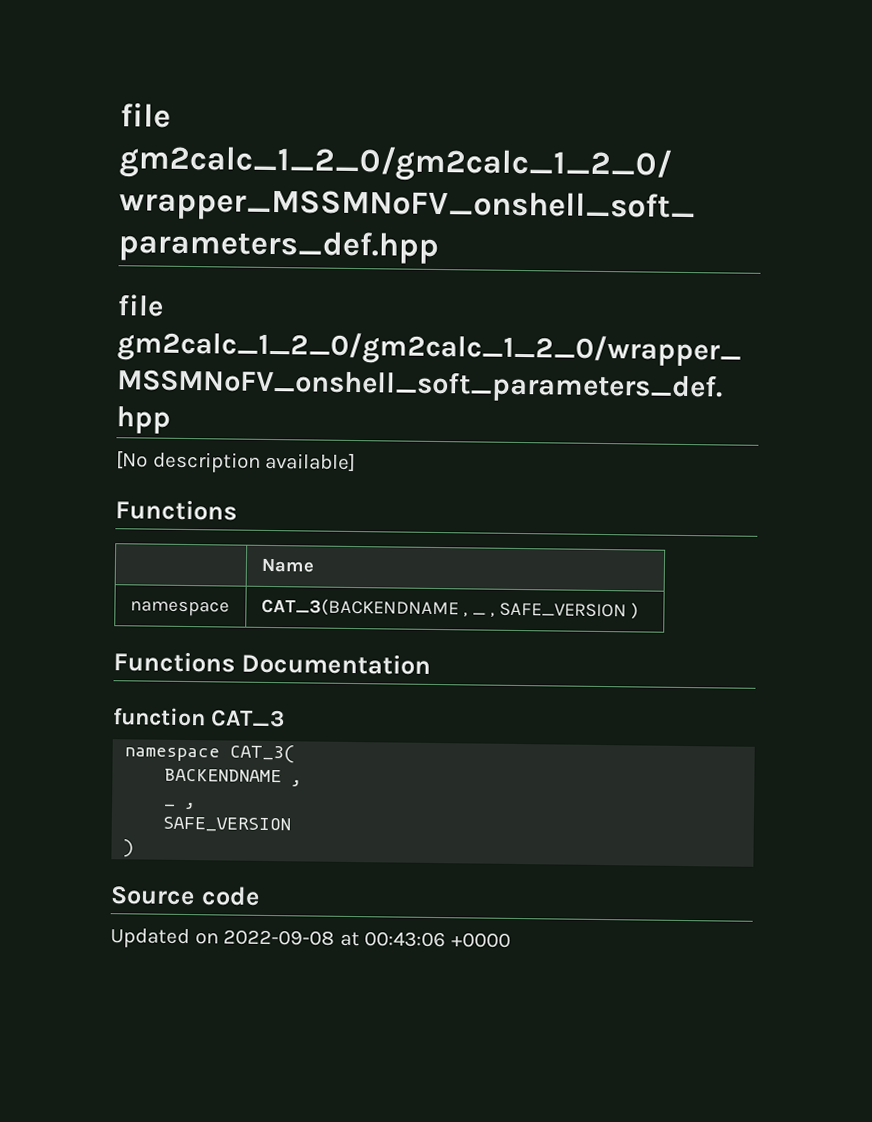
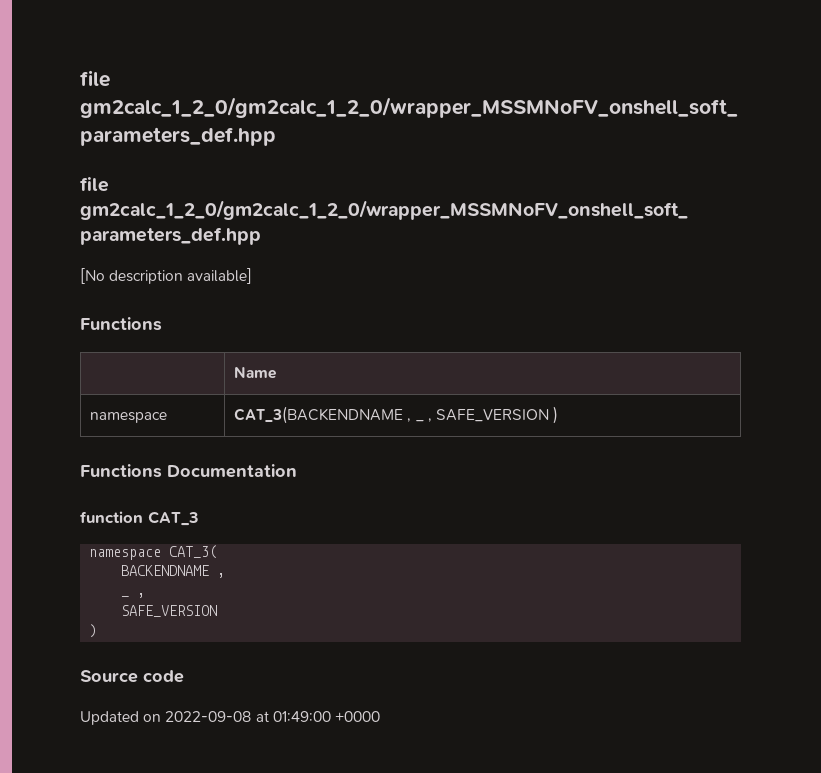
[364,931,447,948] 00:43:06 -> [272,711,331,722] 01:49:00

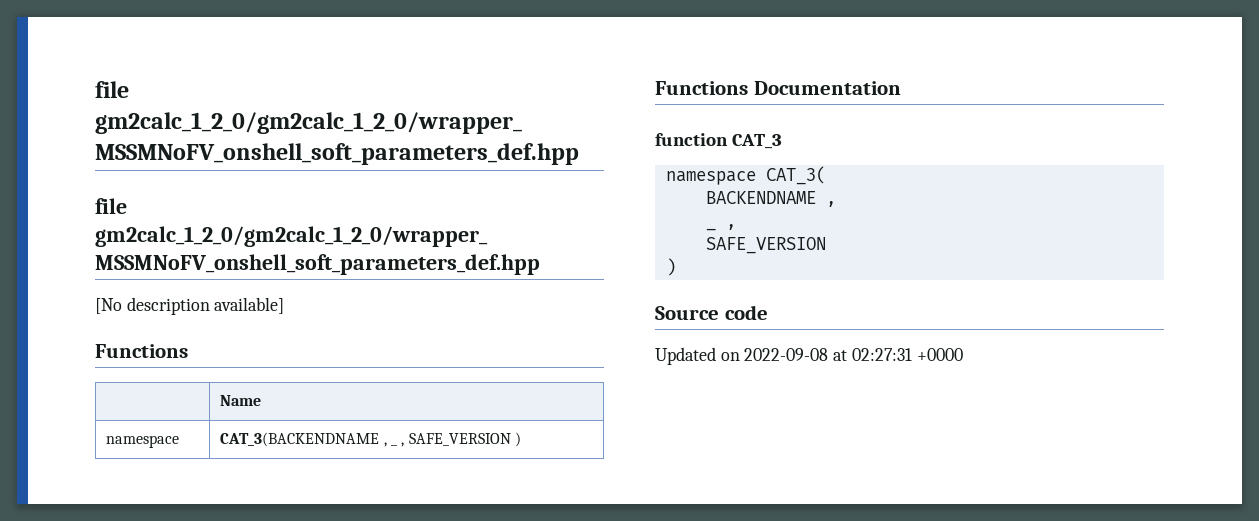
[272,711,331,722] 01:49:00 -> [851,348,912,361] 02:27:31

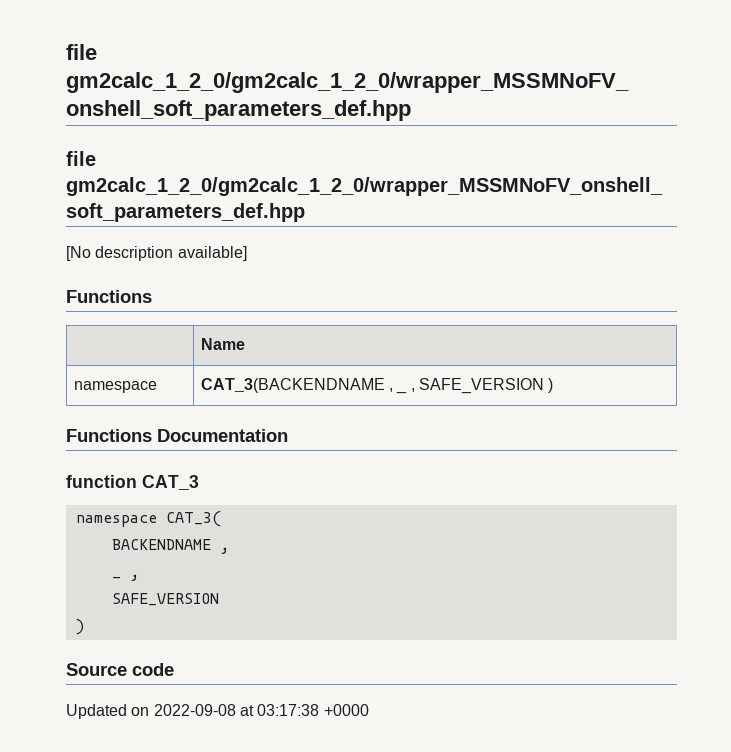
[851,348,912,361] 02:27:31 -> [257,704,320,716] 03:17:38

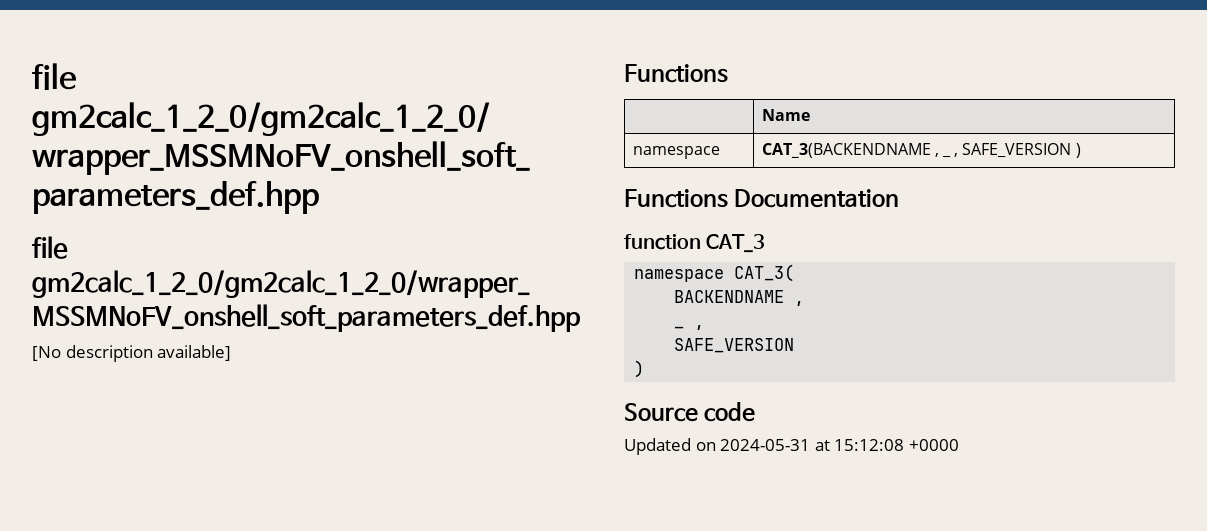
[153,704,320,716] 2022-09-08 at 03:17:38 -> [720,439,905,451] 2024-05-31 at 15:12:08

